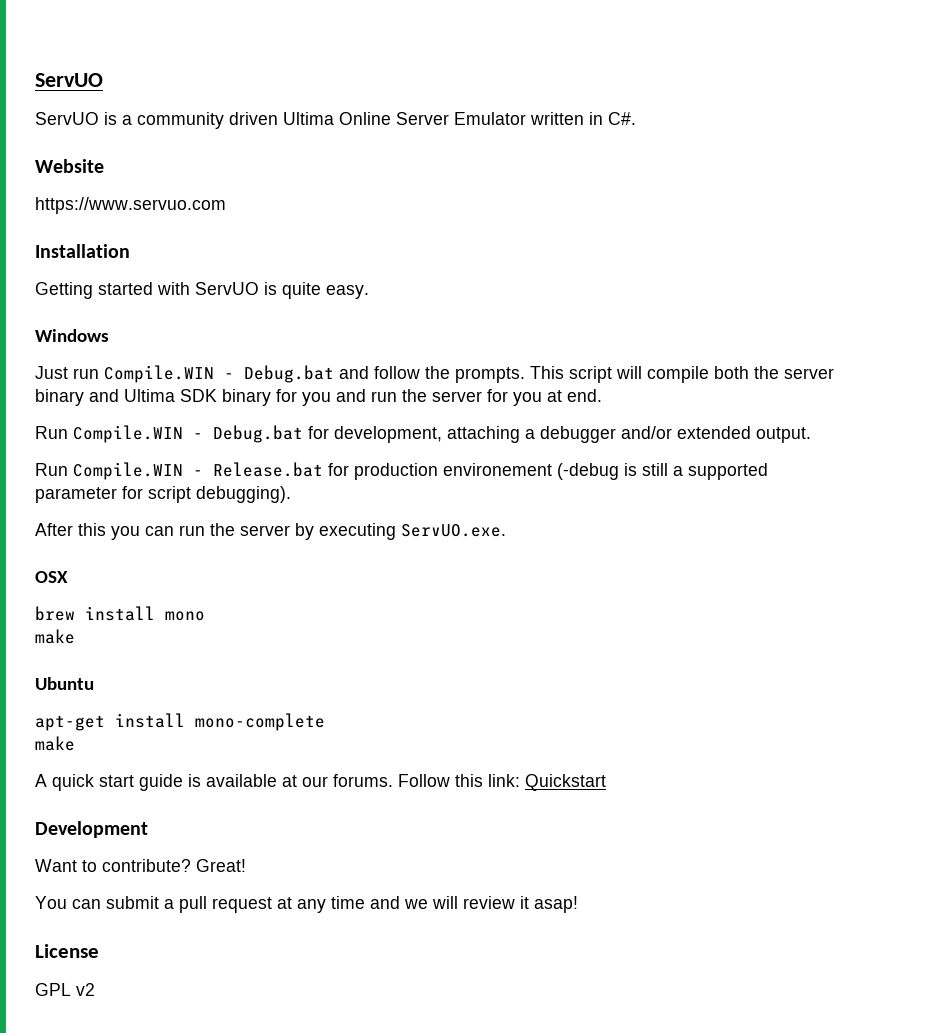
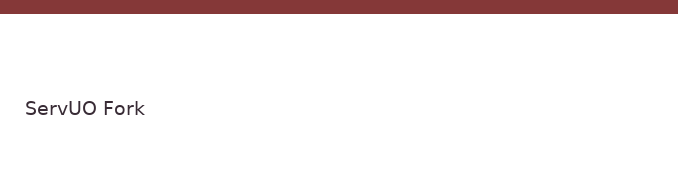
[35,73,103,87] [35,112,636,129] [35,159,104,173] [35,197,226,214] [35,244,130,258] [35,282,369,299] [35,329,109,342] [35,365,834,383] [35,389,602,406] [35,425,811,443] [35,462,768,480] [35,486,291,503] [35,523,506,540] [35,571,68,583] [35,606,205,621] [35,629,75,644] [35,677,94,690] [35,713,325,731] [35,736,75,751] [35,774,606,791] [35,821,148,838] [35,859,246,872] [35,896,578,913] [35,944,99,958] [35,983,95,996] ServUO // ServUO is a community driven Ultima Online Server Emulator written in C#. // Website // https://www.servuo.com // Installation // Getting started with ServUO is quite easy. // Windows // Just run Compile.WIN - Debug.bat and follow the prompts. This script will compile both the server binary and Ultima SDK binary for you and run the server for you at end. // Run Compile.WIN - Debug.bat for development, attaching a debugger and/or extended output. // Run Compile.WIN - Release.bat for production environement (-debug is still a supported parameter for script debugging). // After this you can run the server by executing ServUO.exe. // OSX // brew install mono // make // Ubuntu // apt-get install mono-complete // make // A quick start guide is available at our forums. Follow this link: Quickstart // Development // Want to contribute? Great! // You can submit a pull request at any time and we will review it asap! // License // GPL v2 -> [25,101,145,115] ServUO Fork

